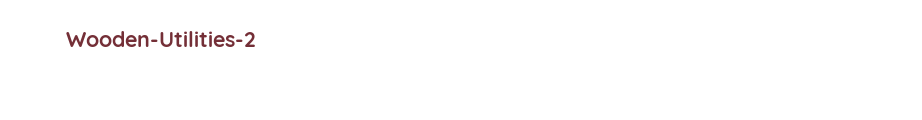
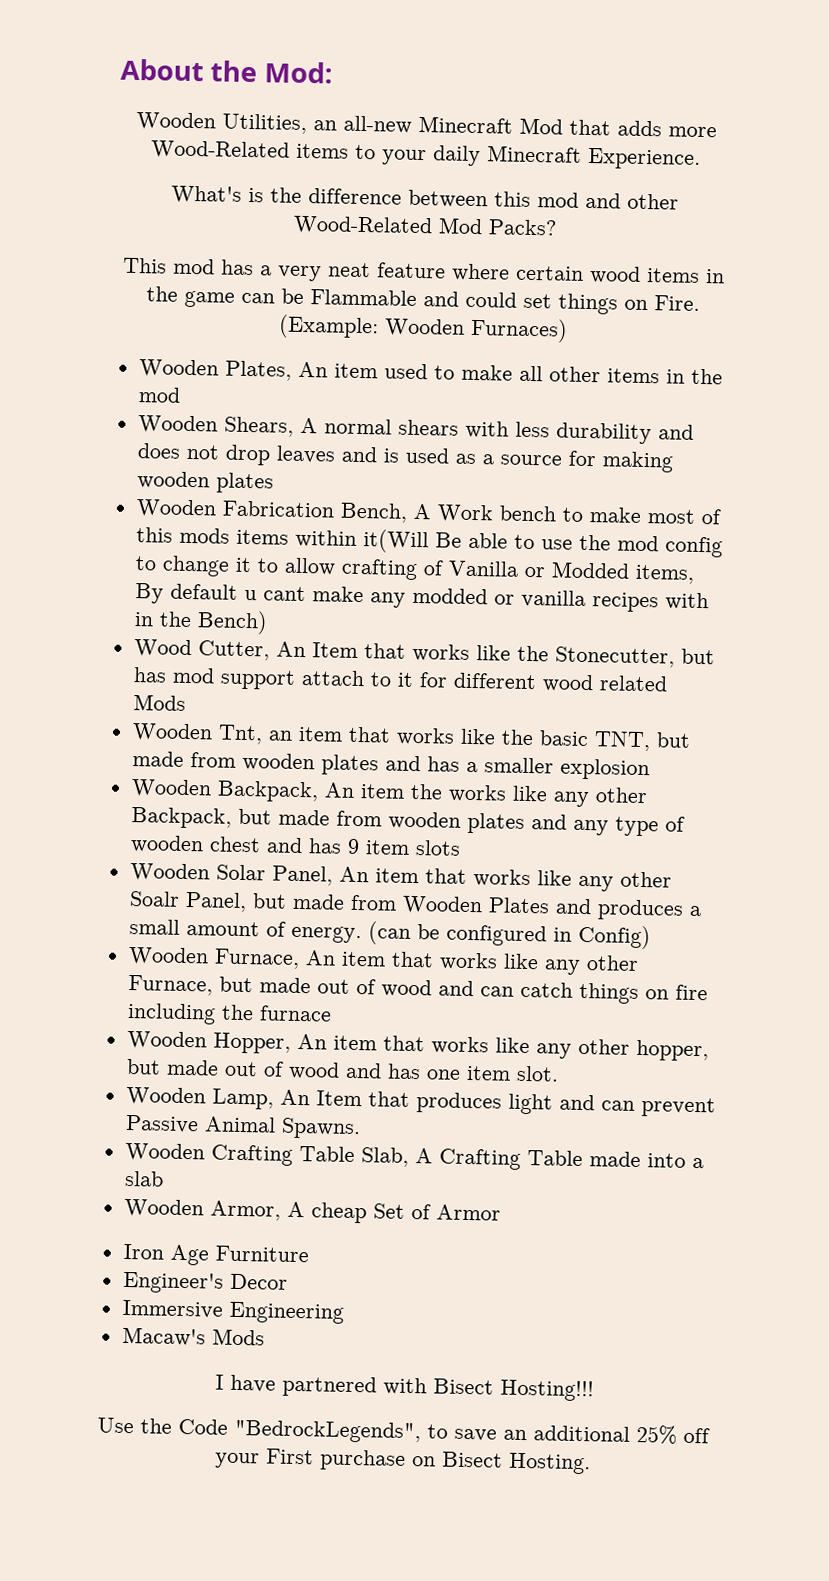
[66,31,256,47] Wooden-Utilities-2 -> [120,58,333,84] [135,111,717,138] [151,140,701,170] [171,185,679,210] [292,215,557,236] [123,257,725,284] [146,286,700,315] [277,314,568,343] [138,359,723,385] [137,387,181,403] [137,415,694,445] [136,443,673,473] [136,471,274,494] [135,499,722,525] [135,527,723,558] [134,555,695,584] [134,583,709,613] [133,610,268,635] [133,639,715,668] [132,667,668,693] [132,694,186,711] [131,723,691,752] [131,751,650,781] [130,779,648,808] [130,806,685,837] [129,834,461,856] [129,862,672,892] [128,890,702,921] [128,918,651,950] [127,946,639,975] [127,974,708,1004] [126,1002,332,1025] [126,1030,709,1062] [125,1058,559,1082] [125,1086,716,1118] [124,1114,361,1140] [124,1142,704,1170] [123,1170,164,1187] [123,1198,501,1224] [122,1243,309,1266] [122,1271,288,1294] [121,1299,344,1324] [121,1326,265,1347] [214,1374,594,1402] [97,1417,710,1445] [215,1448,591,1475] About the Mod: // Wooden Utilities, an all-new Minecraft Mod that adds more Wood-Related items to your daily Minecraft Experience. // What's is the difference between this mod and other Wood-Related Mod Packs? // This mod has a very neat feature where certain wood items in the game can be Flammable and could set things on Fire. (Example: Wooden Furnaces) // Wooden Plates, An item used to make all other items in the mod // Wooden Shears, A normal shears with less durability and does not drop leaves and is used as a source for making wooden plates // Wooden Fabrication Bench, A Work bench to make most of this mods items within it(Will Be able to use the mod config to change it to allow crafting of Vanilla or Modded items, By default u cant make any modded or vanilla recipes with in the Bench) // Wood Cutter, An Item that works like the Stonecutter, but has mod support attach to it for different wood related Mods // Wooden Tnt, an item that works like the basic TNT, but made from wooden plates and has a smaller explosion // Wooden Backpack, An item the works like any other Backpack, but made from wooden plates and any type of wooden chest and has 9 item slots // Wooden Solar Panel, An item that works like any other Soalr Panel, but made from Wooden Plates and produces a small amount of energy. (can be configured in Config) // Wooden Furnace, An item that works like any other Furnace, but made out of wood and can catch things on fire including the furnace // Wooden Hopper, An item that works like any other hopper, but made out of wood and has one item slot. // Wooden Lamp, An Item that produces light and can prevent Passive Animal Spawns. // Wooden Crafting Table Slab, A Crafting Table made into a slab // Wooden Armor, A cheap Set of Armor // Iron Age Furniture // Engineer's Decor // Immersive Engineering // Macaw's Mods // I have partnered with Bisect Hosting!!! // Use the Code "BedrockLegends", to save an additional 25% off your First purchase on Bisect Hosting.

